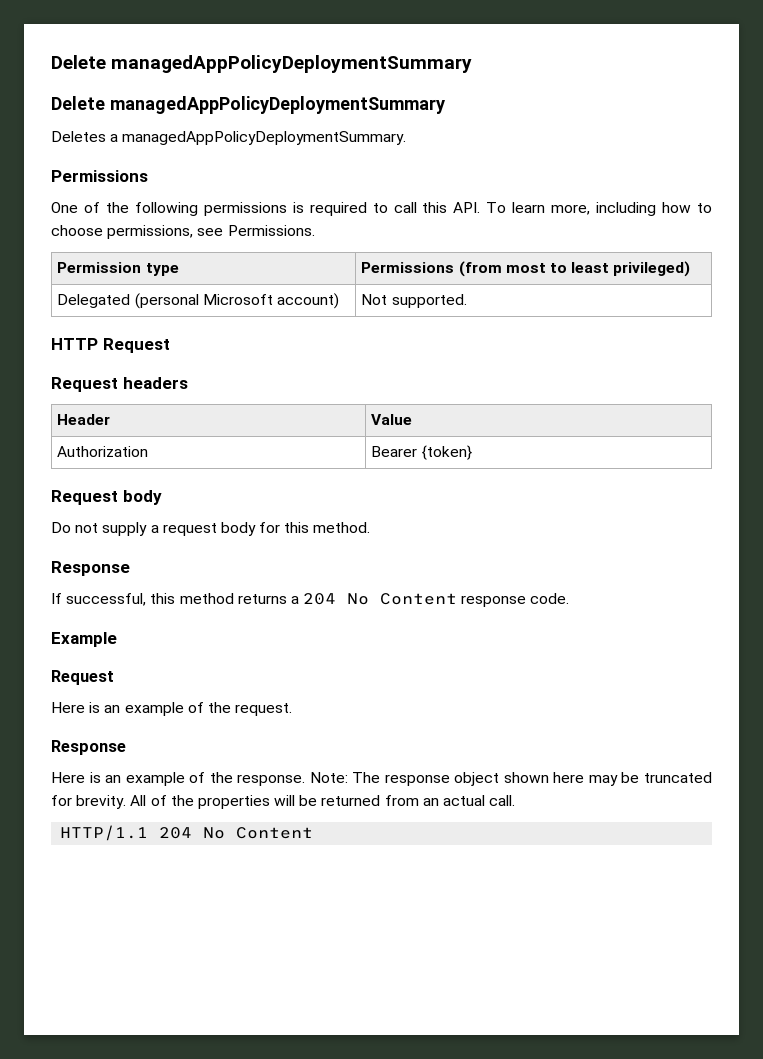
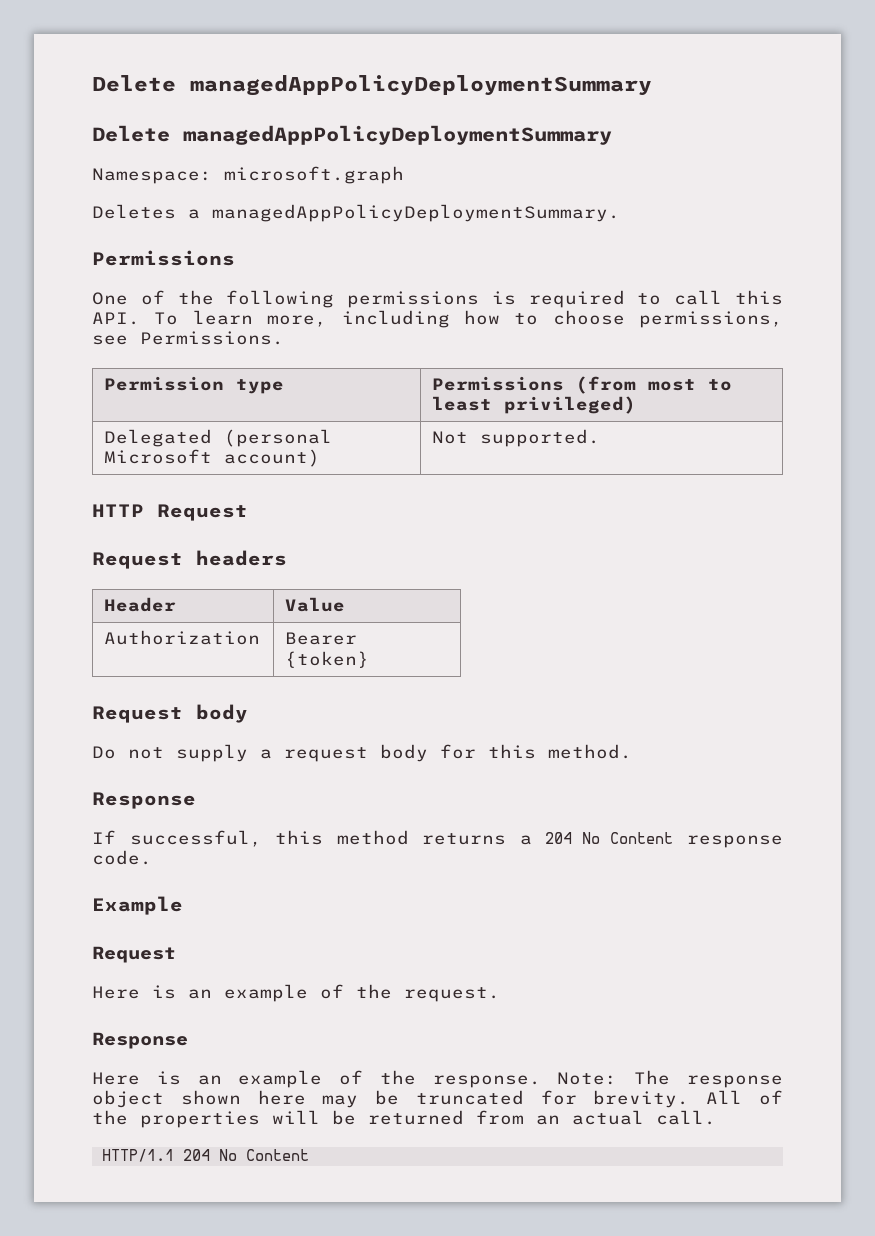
(445, 105) none -> [92,166,404,184] // Namespace: microsoft.graph

